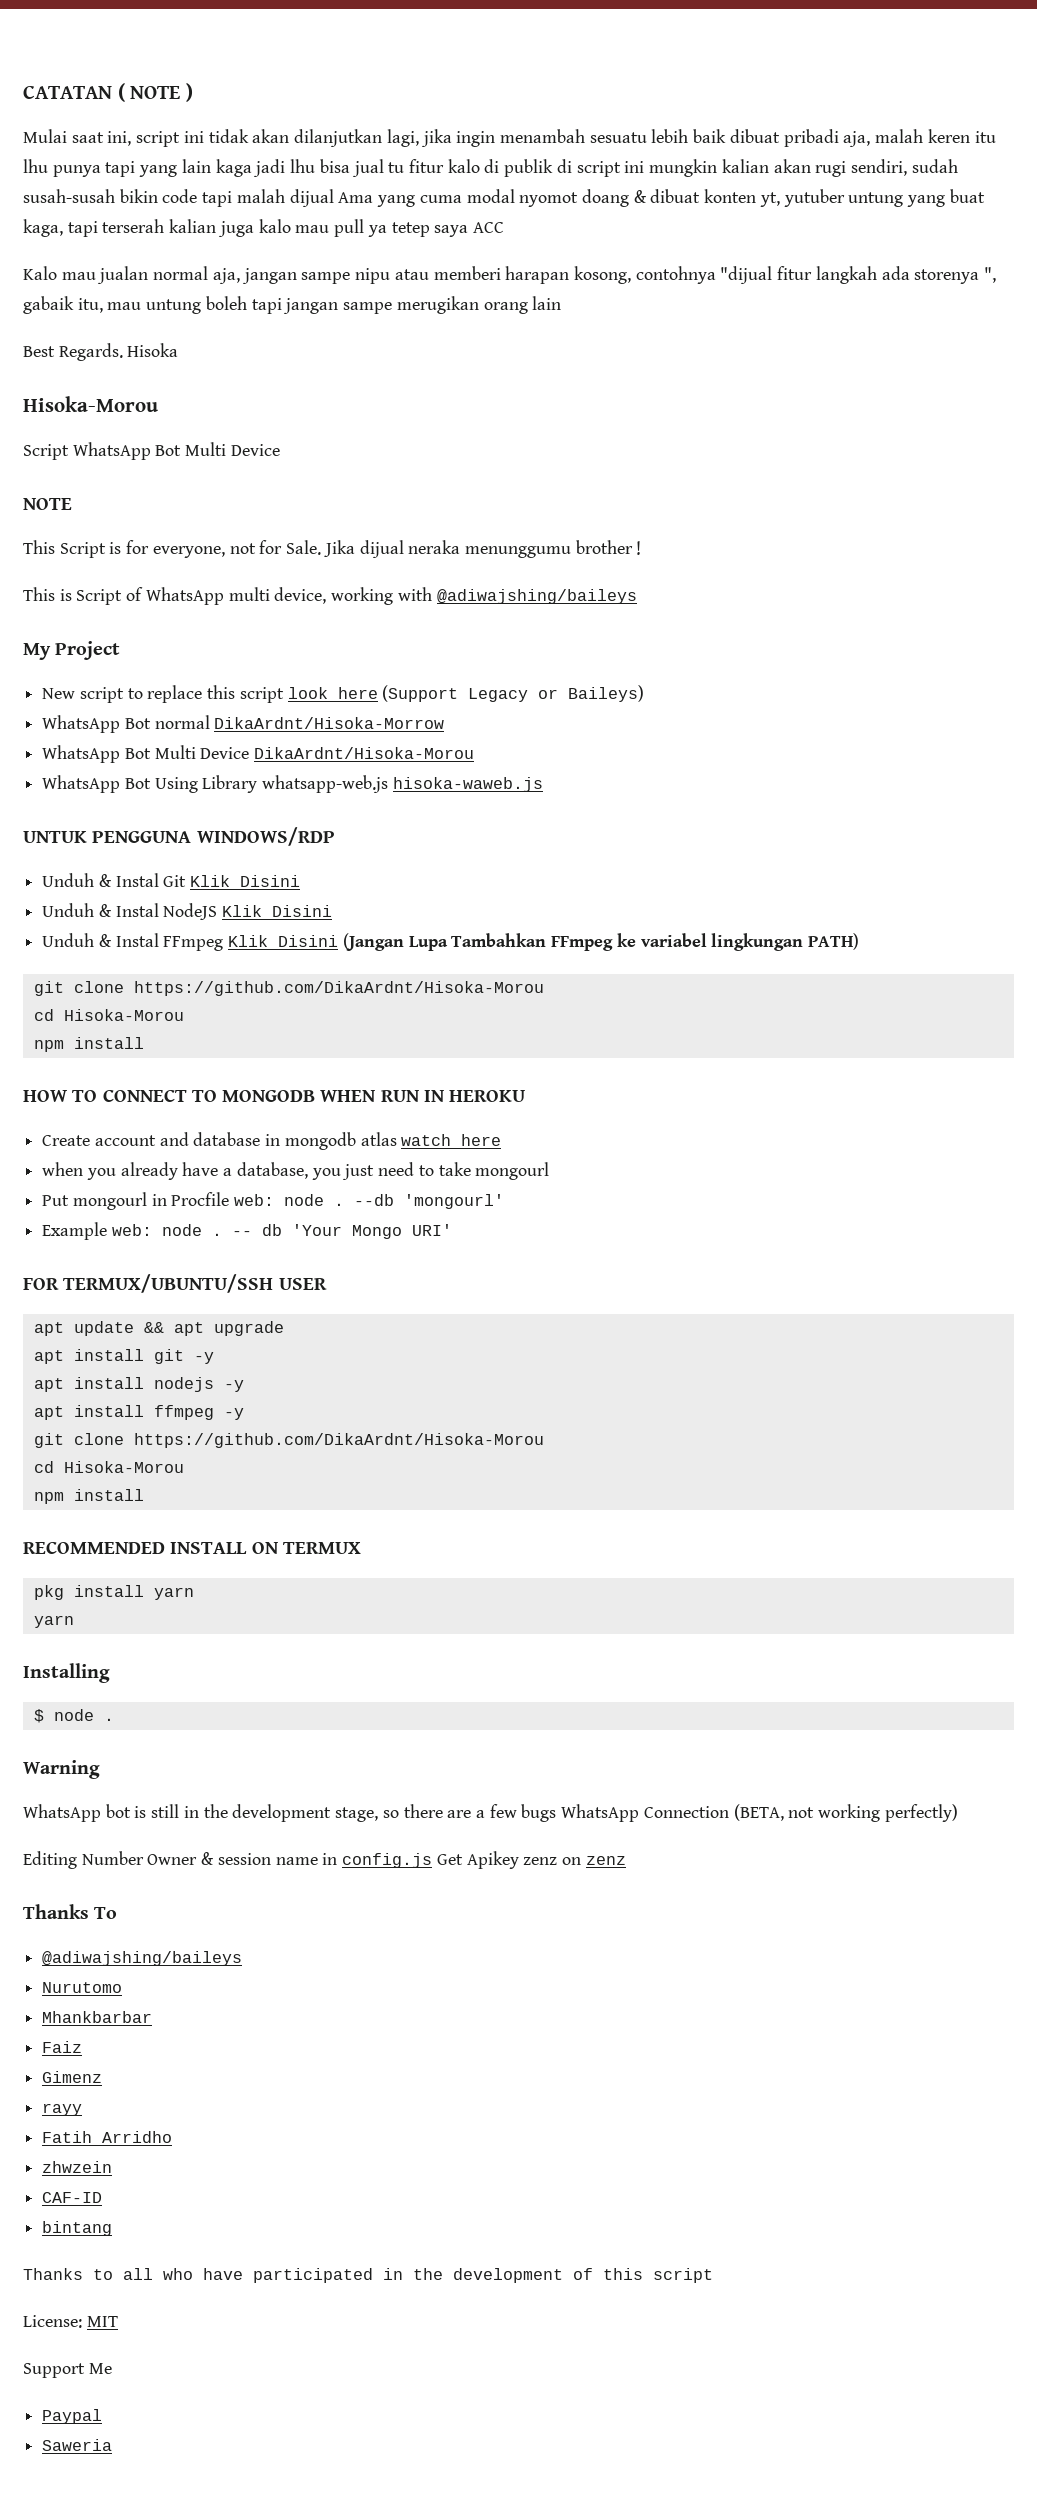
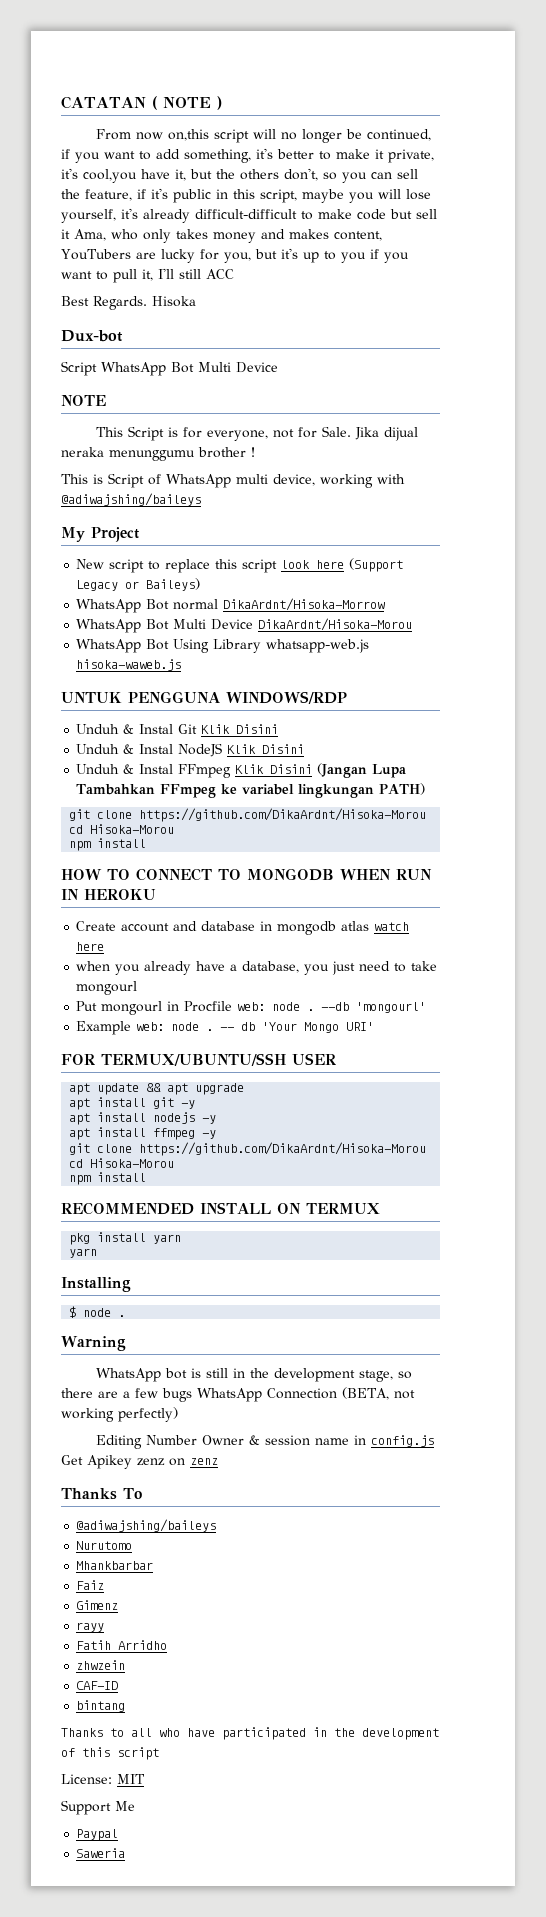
[23,129,996,147] [23,159,958,177] [23,189,985,207] [23,219,504,237] [23,266,997,284] [23,296,562,314] Mulai saat ini, script ini tidak akan dilanjutkan lagi, jika ingin menambah sesuatu lebih baik dibuat pribadi aja, malah keren itu lhu punya tapi yang lain kaga jadi lhu bisa jual tu fitur kalo di publik di script ini mungkin kalian akan rugi sendiri, sudah susah-susah bikin code tapi malah dijual Ama yang cuma modal nyomot doang & dibuat konten yt, yutuber untung yang buat kaga, tapi terserah kalian juga kalo mau pull ya tetep saya ACC // Kalo mau jualan normal aja, jangan sampe nipu atau memberi harapan kosong, contohnya "dijual fitur langkah ada storenya ", gabaik itu, mau untung boleh tapi jangan sampe merugikan orang lain -> [95,129,431,143] [61,148,434,163] [61,168,418,183] [61,188,431,203] [61,208,437,223] [61,229,382,243] [61,248,409,263] [61,268,234,283] From now on,this script will no longer be continued, if you want to add something, it's better to make it private, it's cool,you have it, but the others don't, so you can sell the feature, if it's public in this script, maybe you will lose yourself, it's already difficult-difficult to make code but sell it Ama, who only takes money and makes content, YouTubers are lucky for you, but it's up to you if you want to pull it, I'll still ACC
[23,396,158,412] Hisoka-Morou -> [61,330,123,342] Dux-bot

